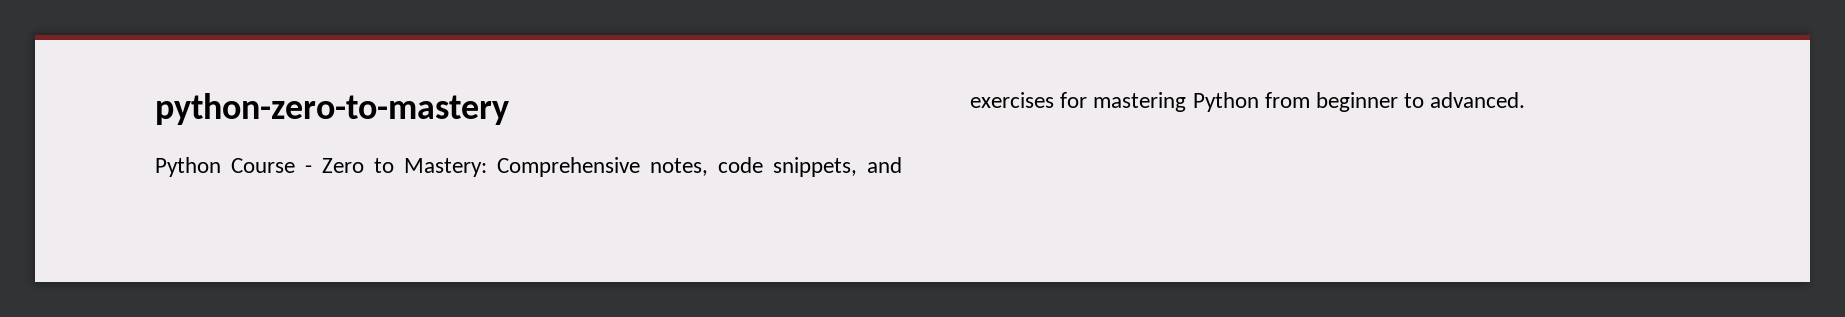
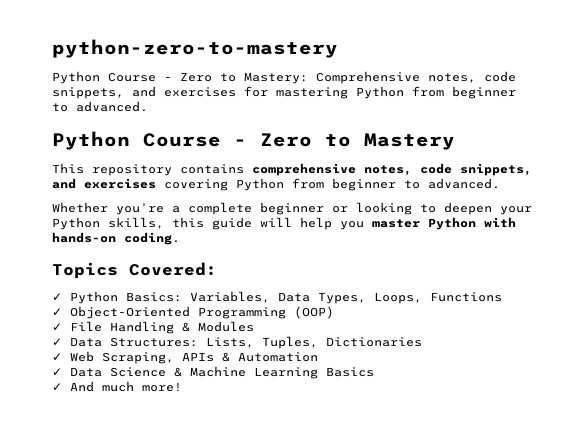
(1526, 100) none -> [52,131,455,150] [52,163,532,176] [52,178,500,191] [52,202,532,215] [52,217,516,230] [52,232,180,245] [52,262,217,279] [52,291,502,304] [52,306,334,319] [52,321,254,334] [52,336,422,349] [52,351,318,364] [52,366,374,379] [52,381,182,392] // Python Course - Zero to Mastery // This repository contains comprehensive notes, code snippets, and exercises covering Python from beginner to advanced. // Whether you're a complete beginner or looking to deepen your Python skills, this guide will help you master Python with hands-on coding. // Topics Covered: // ✓ Python Basics: Variables, Data Types, Loops, Functions // ✓ Object-Oriented Programming (OOP) // ✓ File Handling & Modules // ✓ Data Structures: Lists, Tuples, Dictionaries // ✓ Web Scraping, APIs & Automation // ✓ Data Science & Machine Learning Basics // ✓ And much more!

